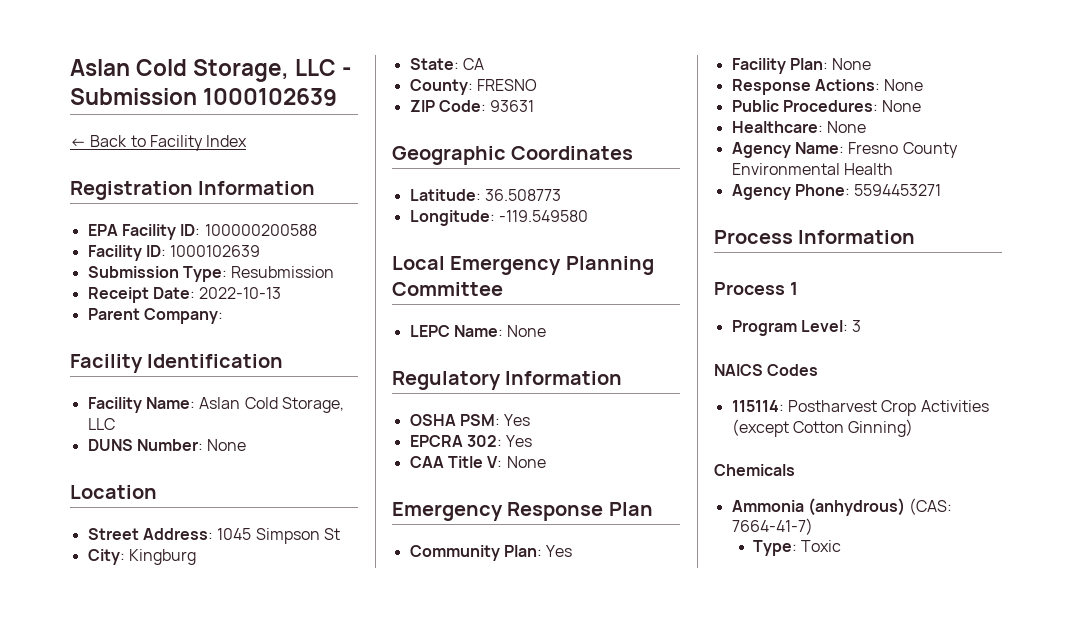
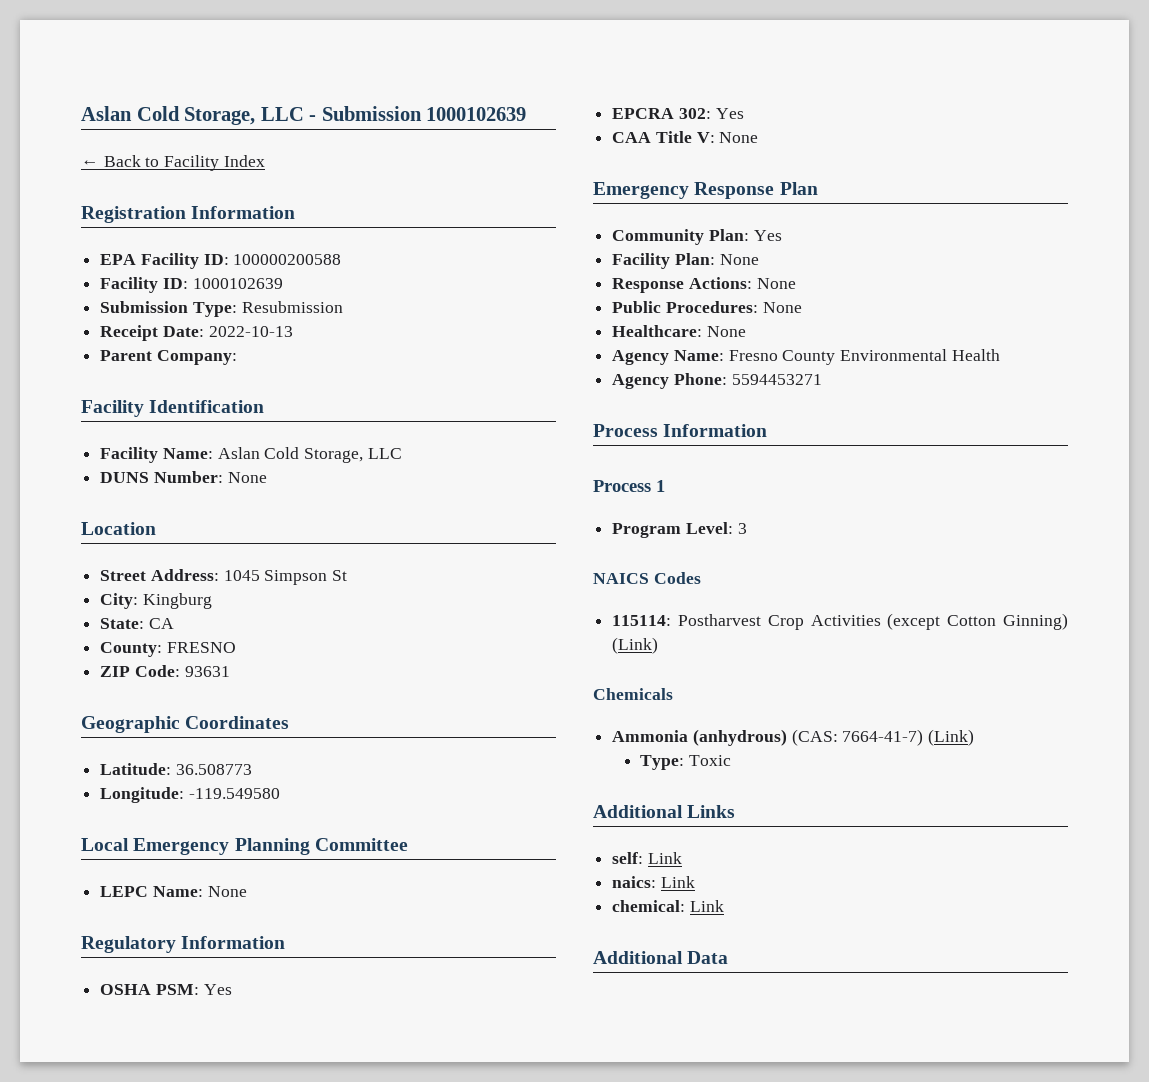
(914, 428) none -> [612,637,659,654] (Link)
(813, 526) none -> [928,729,975,746] (Link)
(842, 546) none -> [593,805,736,818] [612,852,682,864] [612,876,695,888] [612,900,724,912] [593,951,729,964] // Additional Links // self: Link // naics: Link // chemical: Link // Additional Data

